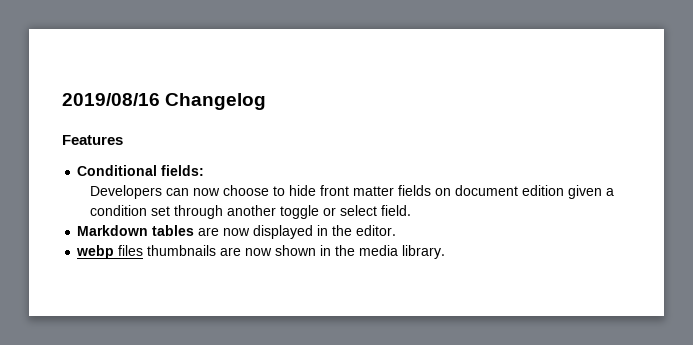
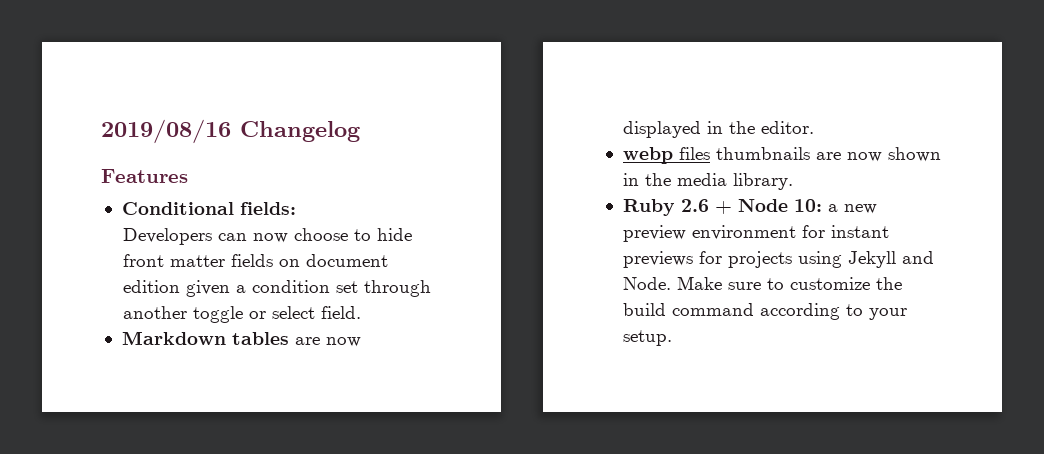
(446, 252) none -> [622,199,877,216] [622,225,889,242] [622,251,934,268] [622,276,902,290] [622,303,907,320] [622,330,672,346] // Ruby 2.6 + Node 10: a new preview environment for instant previews for projects using Jekyll and Node. Make sure to customize the build command according to your setup.

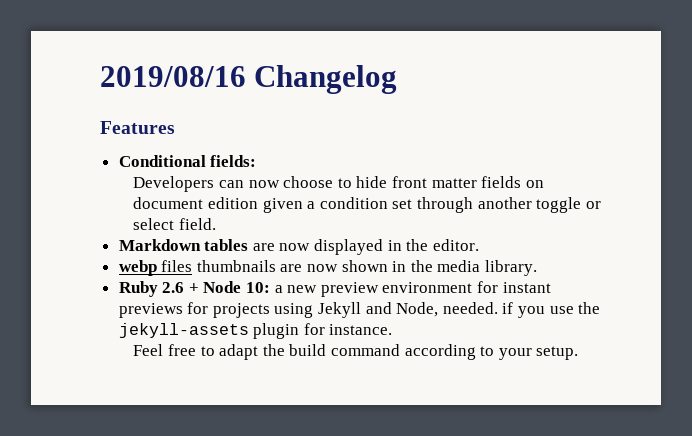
[622,276,870,290] Node. Make sure to customize -> [396,302,601,318] [118,323,393,339] [133,344,259,360] Node, needed. if you use the jekyll-assets plugin for instance. // Feel free to adapt

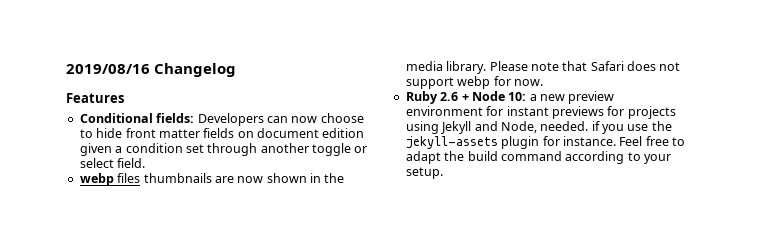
(257, 161) // -> (195, 118) none
[118,239,479,255] // Markdown tables are now displayed in the editor. -> (146, 163) none
(538, 268) none -> [489,61,681,71] [405,76,543,89] Please note that Safari does not support webp for now.
(393, 329) // -> (616, 141) none

